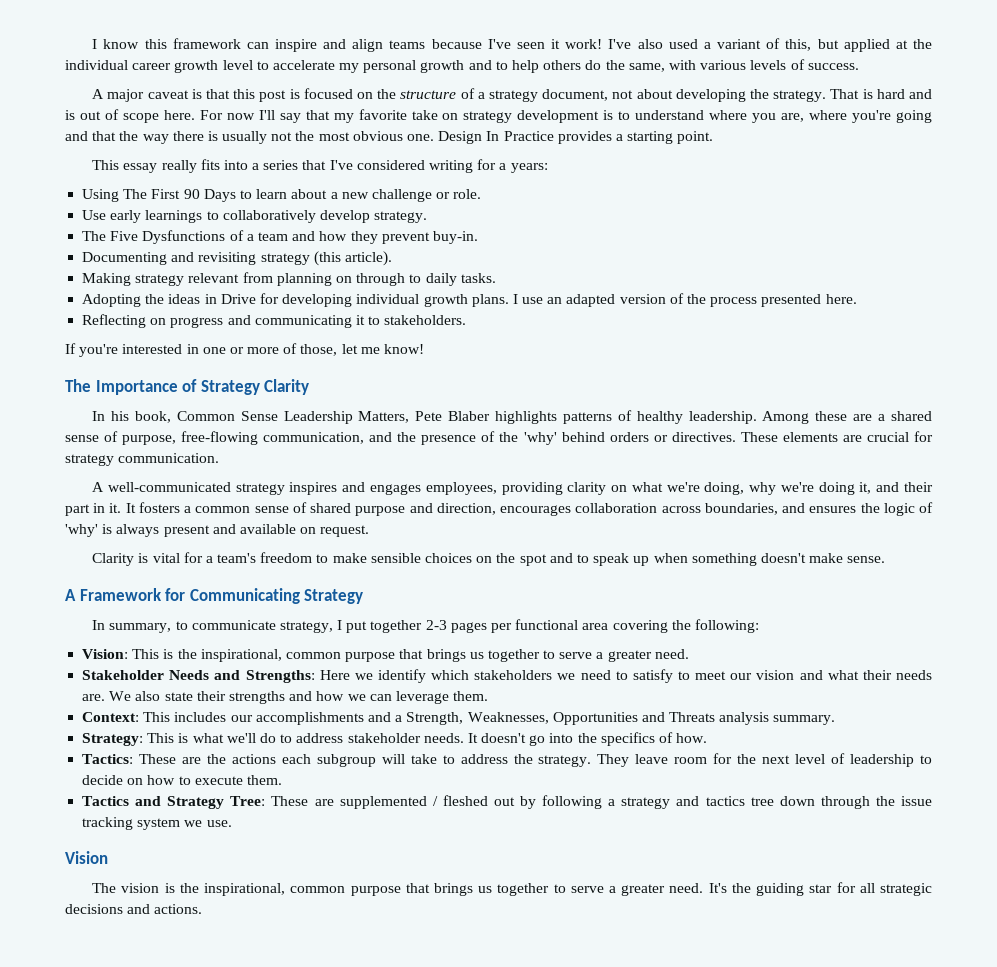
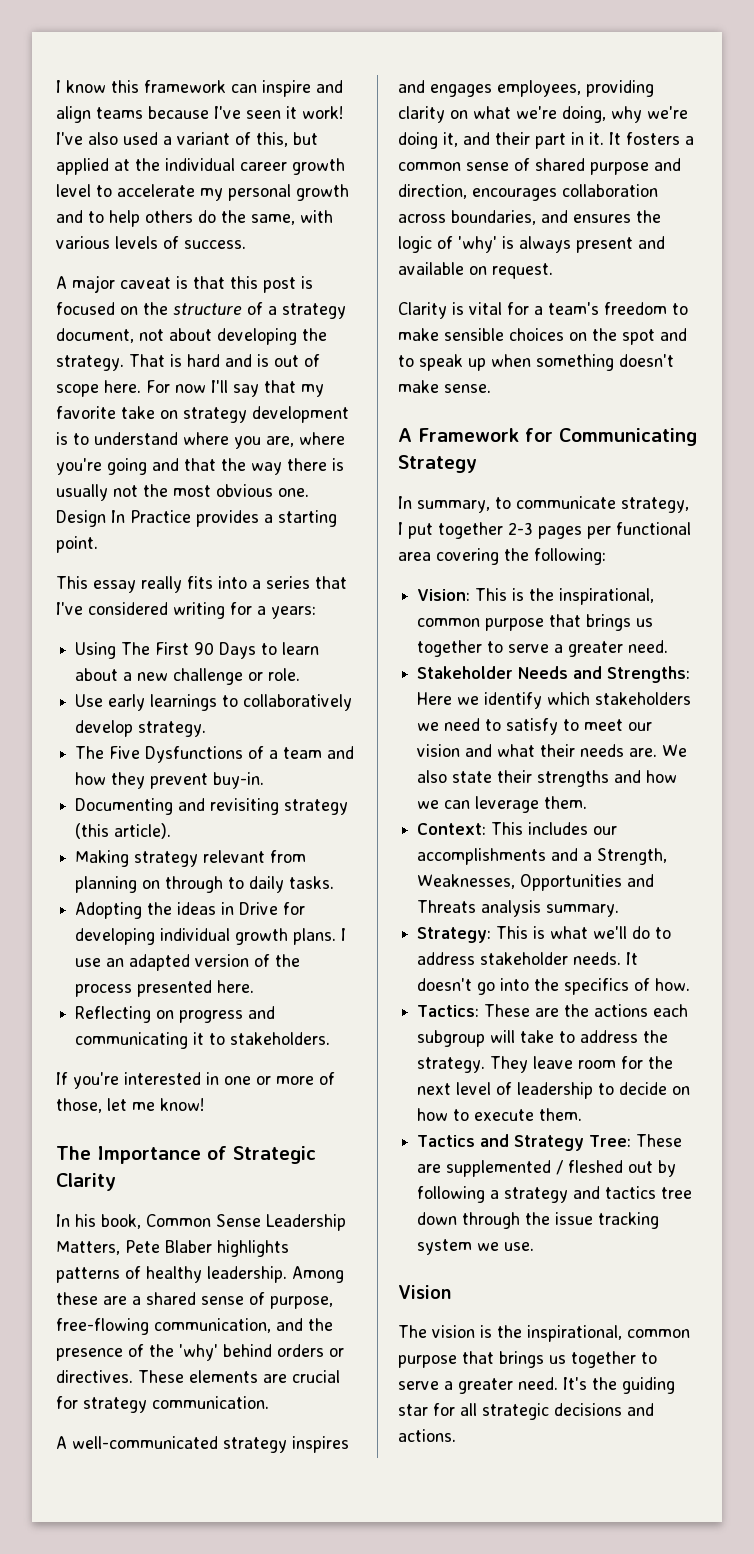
[200,380,260,395] Strategy -> [233,1146,316,1164] Strategic

